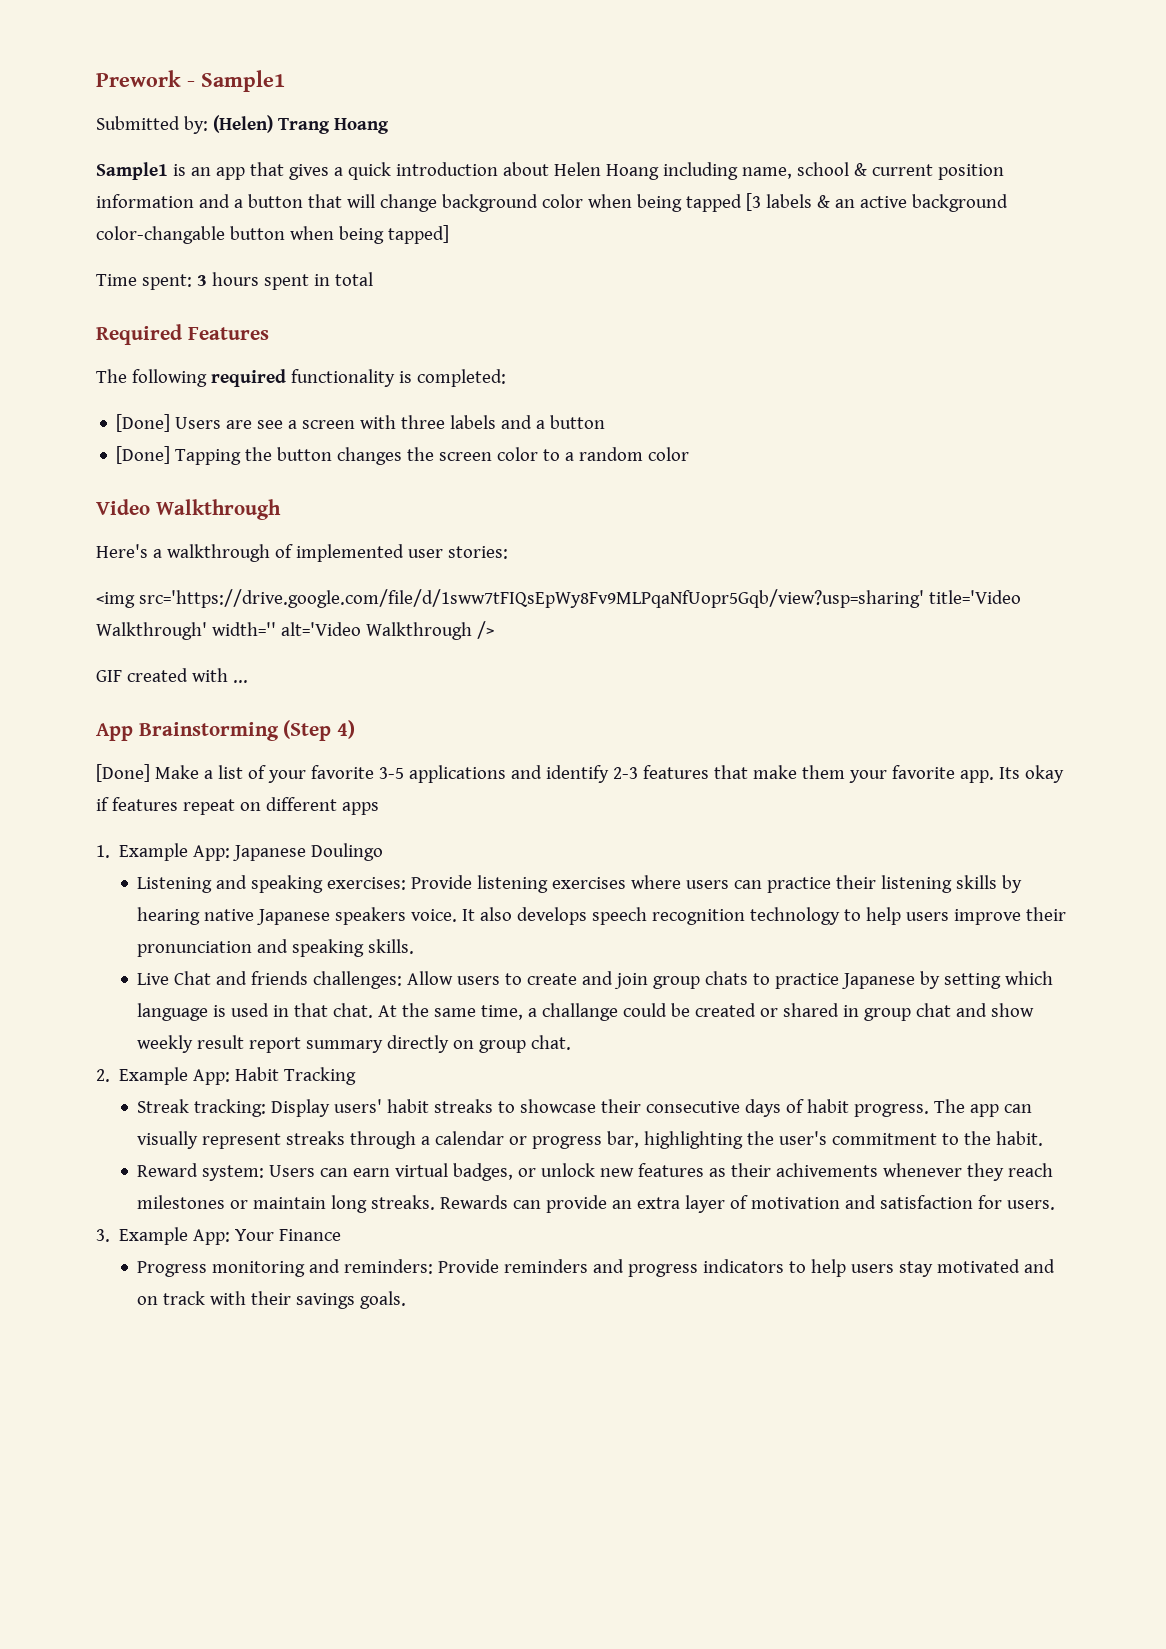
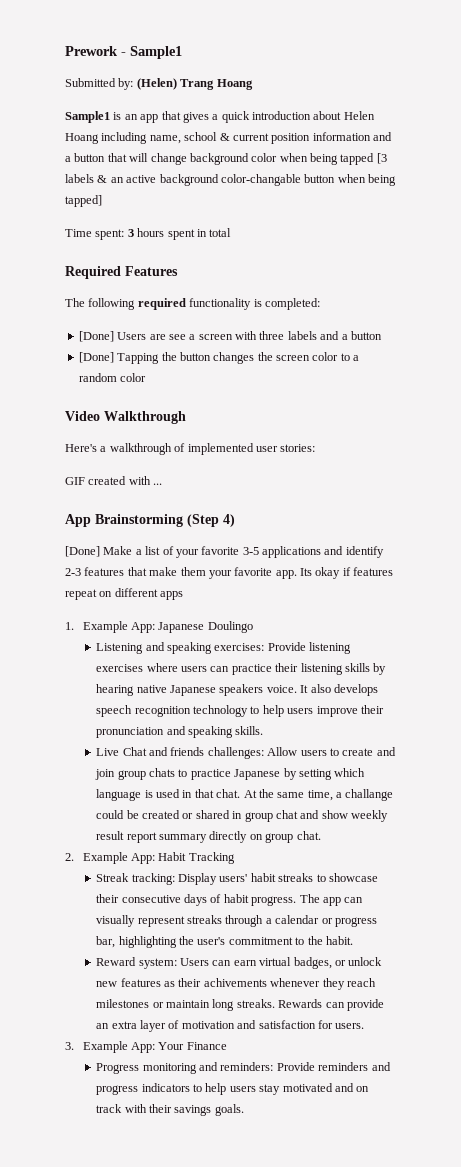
[96,589,1021,608] [96,621,494,640] // <img src='https://drive.google.com/file/d/1sww7tFIQsEpWy8Fv9MLPqaNfUopr5Gqb/view?usp=sharing' title='Video Walkthrough' width='' alt='Video Walkthrough /> -> (316, 448) none

